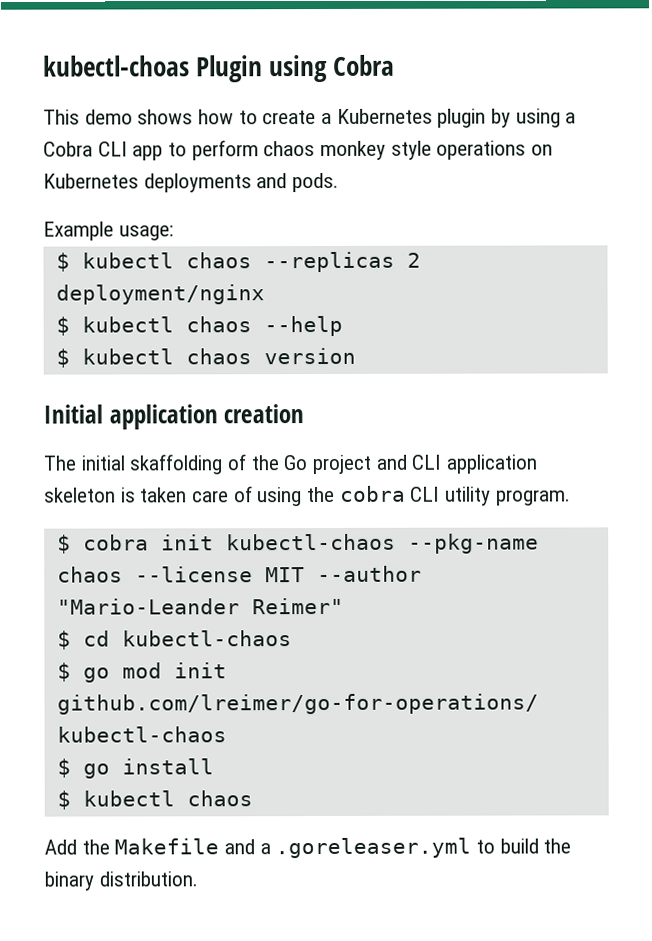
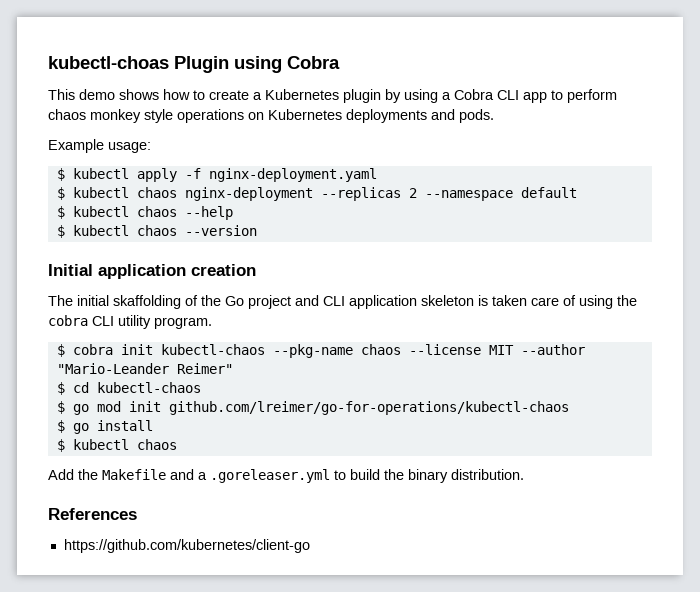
[55,252,252,272] // $ kubectl chaos -> [56,168,377,182] [56,187,313,201] // $ kubectl apply -f nginx-deployment.yaml // $ kubectl chaos nginx-deployment
[55,284,265,305] deployment/nginx -> [424,187,577,201] --namespace default
[263,347,356,365] version -> [184,225,257,236] --version
(198, 879) none -> [48,508,137,520] [63,539,310,553] // References // https://github.com/kubernetes/client-go

